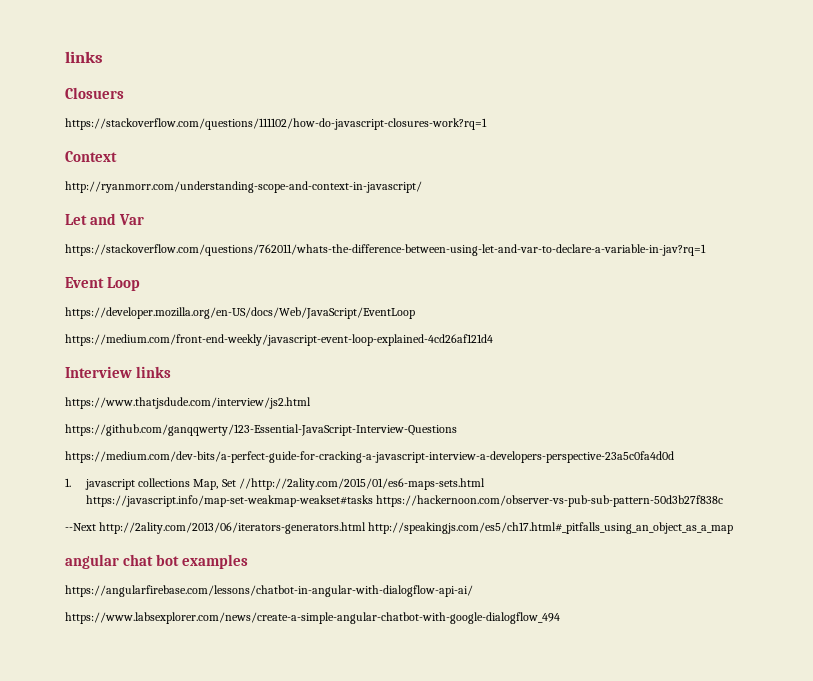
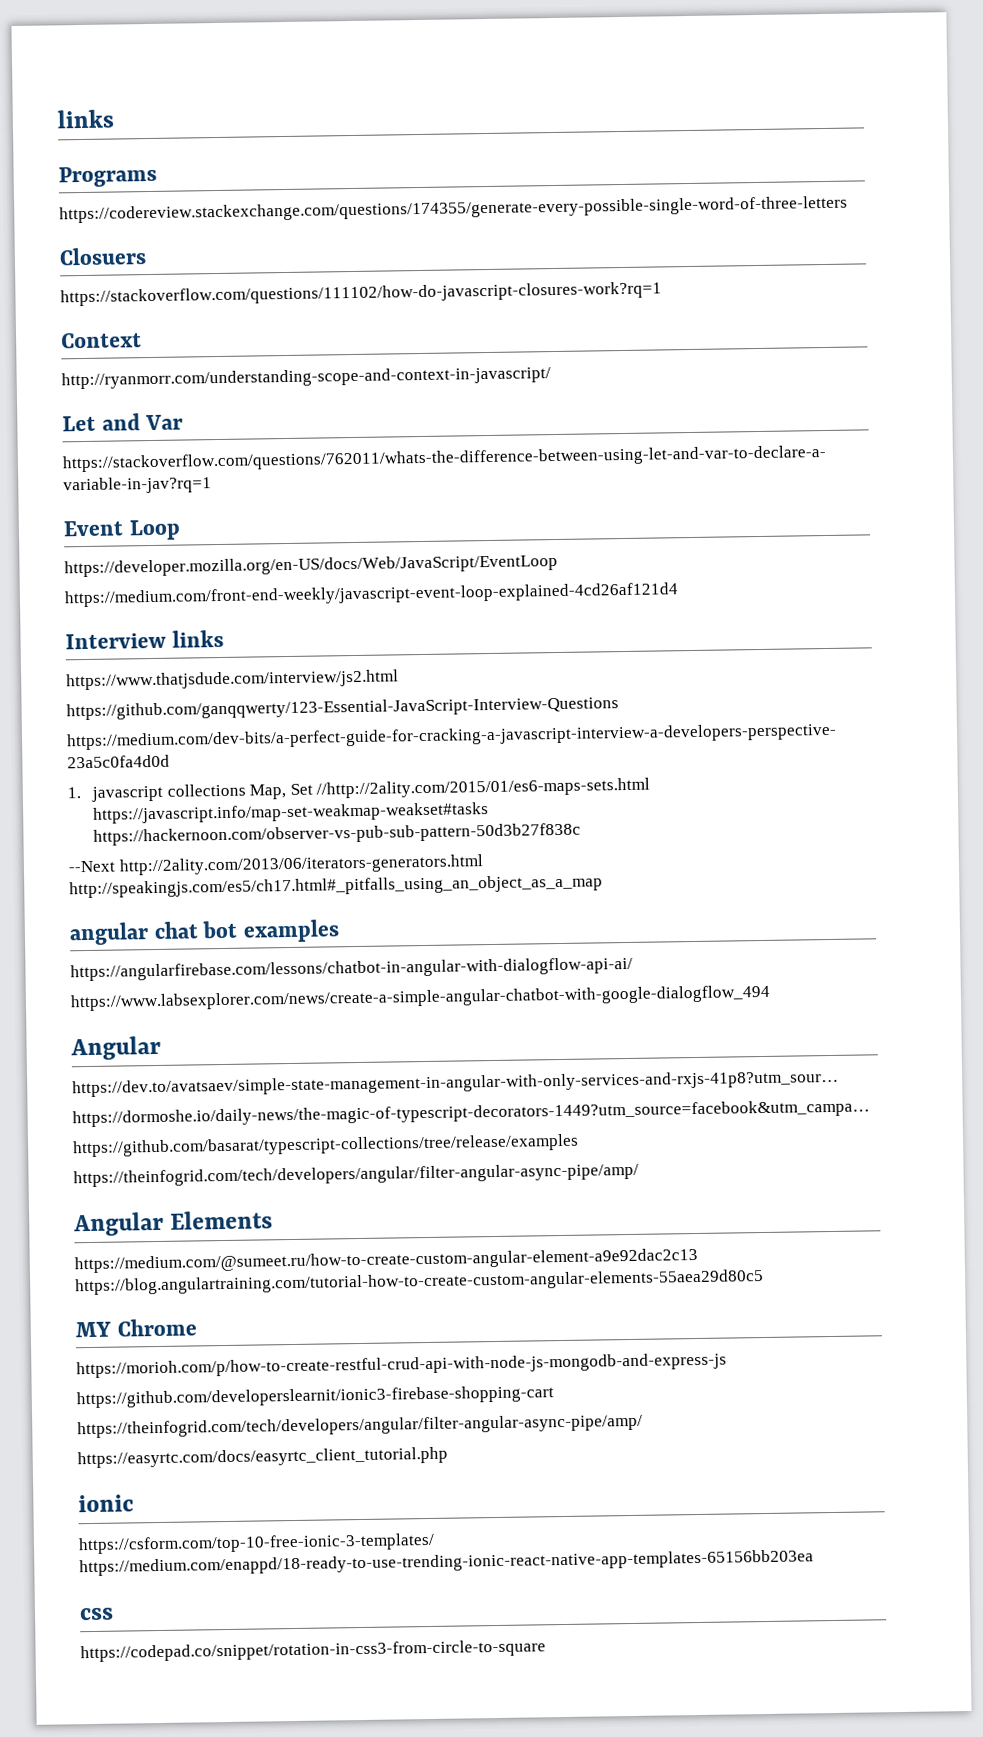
[65,51,103,63] links -> [57,109,114,129] [58,165,157,188] [59,195,848,224] links // Programs // https://codereview.stackexchange.com/questions/174355/generate-every-possible-single-word-of-three-letters
(560, 618) none -> [70,1035,161,1061] [72,1069,839,1098] [72,1099,870,1128] [72,1133,579,1158] [73,1162,639,1188] [73,1210,274,1237] [74,1247,764,1296] [75,1318,197,1338] [76,1352,727,1379] [76,1385,554,1409] [77,1413,643,1439] [77,1446,448,1469] [78,1494,134,1513] [78,1532,814,1577] [79,1607,114,1621] [80,1639,546,1663] // Angular // https://dev.to/avatsaev/simple-state-management-in-angular-with-only-services-and-rxjs-41p8?utm_sour… // https://dormoshe.io/daily-news/the-magic-of-typescript-decorators-1449?utm_source=facebook&utm_campa… // https://github.com/basarat/typescript-collections/tree/release/examples // https://theinfogrid.com/tech/developers/angular/filter-angular-async-pipe/amp/ // Angular Elements // https://medium.com/@sumeet.ru/how-to-create-custom-angular-element-a9e92dac2c13 https://blog.angulartraining.com/tutorial-how-to-create-custom-angular-elements-55aea29d80c5 // MY Chrome // https://morioh.com/p/how-to-create-restful-crud-api-with-node-js-mongodb-and-express-js // https://github.com/developerslearnit/ionic3-firebase-shopping-cart // https://theinfogrid.com/tech/developers/angular/filter-angular-async-pipe/amp/ // https://easyrtc.com/docs/easyrtc_client_tutorial.php // ionic // https://csform.com/top-10-free-ionic-3-templates/ https://medium.com/enappd/18-ready-to-use-trending-ionic-react-native-app-templates-65156bb203ea // css // https://codepad.co/snippet/rotation-in-css3-from-circle-to-square

